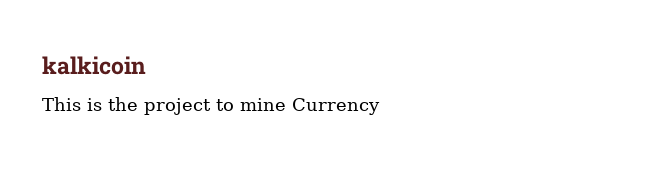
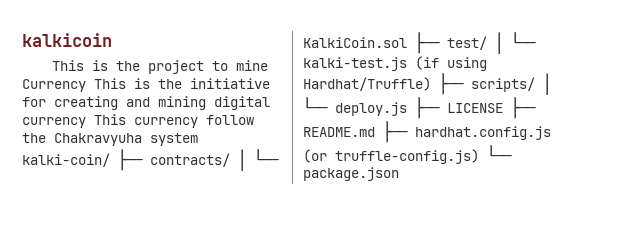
(380, 106) none -> [94,78,270,89] [22,96,270,110] [22,114,254,128] [22,133,198,146] [22,149,279,171] [303,32,536,54] [303,56,487,71] [303,73,551,95] [303,97,536,119] [303,121,551,143] [303,145,512,164] [303,167,399,181] This is the initiative for creating and mining digital currency This currency follow the Chakravyuha system kalki-coin/ ├── contracts/ │ └── KalkiCoin.sol ├── test/ │ └── kalki-test.js (if using Hardhat/Truffle) ├── scripts/ │ └── deploy.js ├── LICENSE ├── README.md ├── hardhat.config.js (or truffle-config.js) └── package.json

